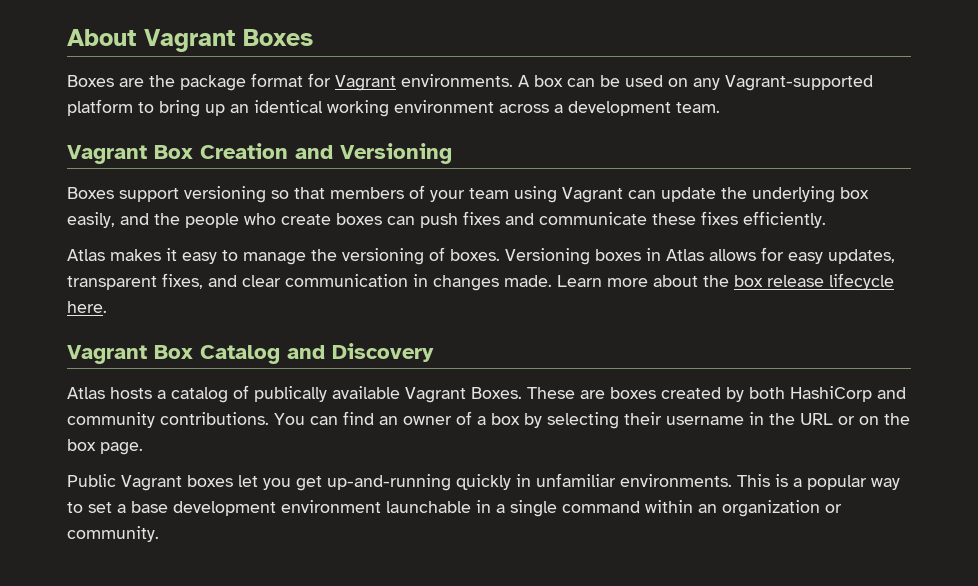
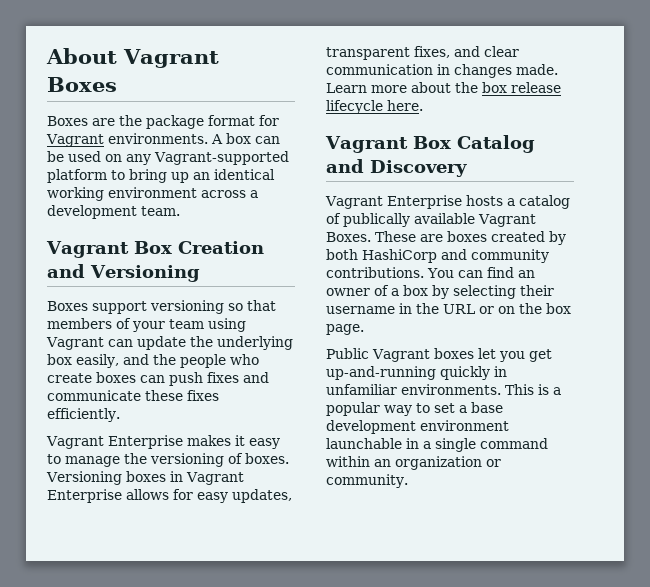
[67,249,105,261] Atlas -> [46,435,183,449] Vagrant Enterprise
[666,249,704,261] Atlas -> [185,472,244,485] [47,489,122,503] Vagrant Enterprise
[67,387,105,399] Atlas -> [325,195,462,209] Vagrant Enterprise

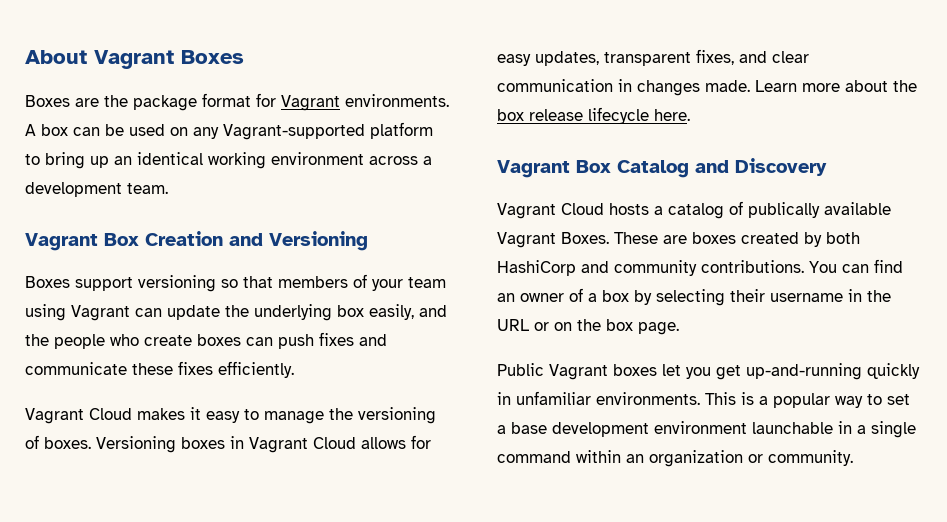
[107,435,183,449] Enterprise -> [89,408,132,420] Cloud
[47,489,122,503] Enterprise -> [313,437,356,449] Cloud
[386,195,462,209] Enterprise -> [561,203,604,215] Cloud

